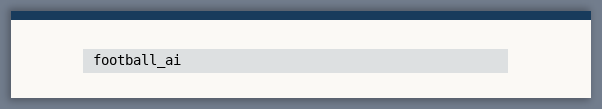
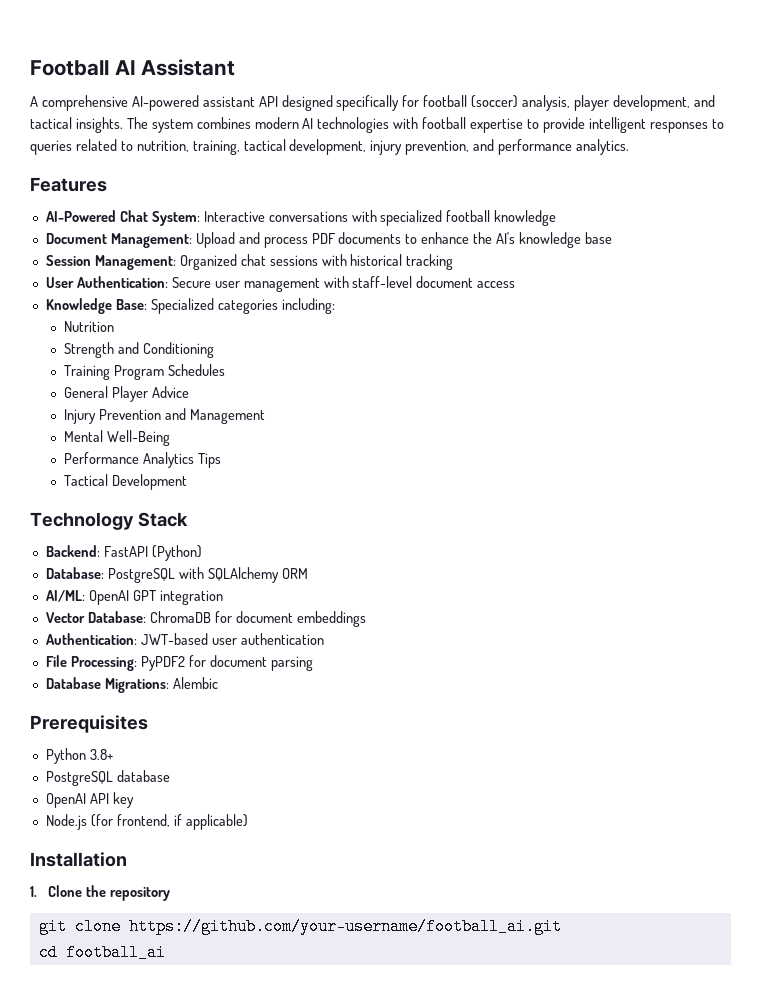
(92, 61) none -> [30,59,236,76] [30,95,715,111] [30,117,724,133] [30,139,630,155] [30,177,107,192] [45,210,557,226] [45,232,612,248] [45,254,454,270] [45,276,516,292] [45,298,335,314] [64,321,115,332] [64,342,215,358] [64,364,226,380] [64,386,190,402] [64,408,266,424] [64,430,171,446] [64,452,222,468] [64,474,188,490] [30,512,188,530] [45,545,202,561] [45,567,308,583] [45,590,223,605] [45,611,366,627] [45,633,324,645] [45,655,313,671] [45,677,218,693] [30,715,148,733] [45,748,113,764] [45,770,170,786] [45,792,134,808] [45,814,248,830] [30,852,127,867] [30,885,171,901] [38,918,562,935] [38,944,58,961] Football AI Assistant // A comprehensive AI-powered assistant API designed specifically for football (soccer) analysis, player development, and tactical insights. The system combines modern AI technologies with football expertise to provide intelligent responses to queries related to nutrition, training, tactical development, injury prevention, and performance analytics. // Features // AI-Powered Chat System: Interactive conversations with specialized football knowledge // Document Management: Upload and process PDF documents to enhance the AI's knowledge base // Session Management: Organized chat sessions with historical tracking // User Authentication: Secure user management with staff-level document access // Knowledge Base: Specialized categories including: // Nutrition // Strength and Conditioning // Training Program Schedules // General Player Advice // Injury Prevention and Management // Mental Well-Being // Performance Analytics Tips // Tactical Development // Technology Stack // Backend: FastAPI (Python) // Database: PostgreSQL with SQLAlchemy ORM // AI/ML: OpenAI GPT integration // Vector Database: ChromaDB for document embeddings // Authentication: JWT-based user authentication // File Processing: PyPDF2 for document parsing // Database Migrations: Alembic // Prerequisites // Python 3.8+ // PostgreSQL database // OpenAI API key // Node.js (for frontend, if applicable) // Installation // 1. Clone the repository // git clone https://github.com/your-username/football_ai.git // cd

